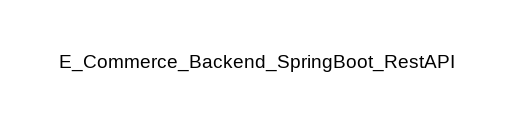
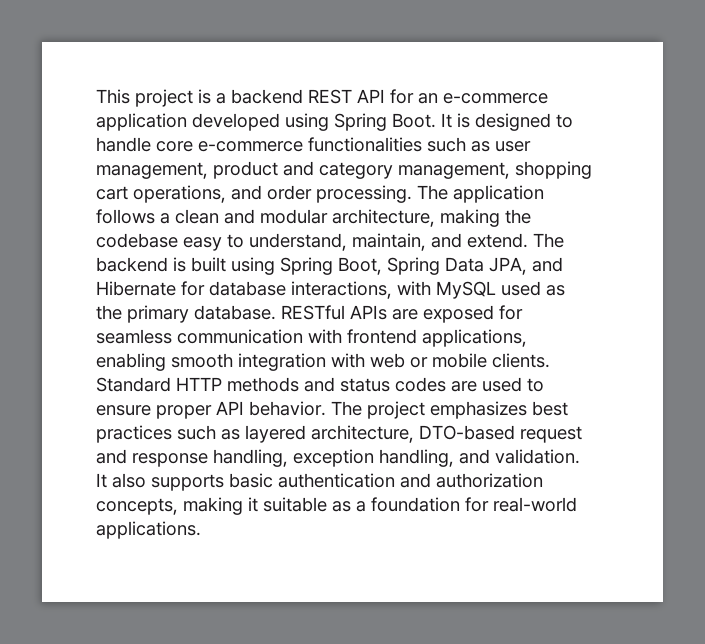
[59,55,455,72] E_Commerce_Backend_SpringBoot_RestAPI -> [96,89,548,107] [96,113,573,131] [96,137,531,152] [96,161,592,179] [96,185,544,203] [96,209,531,227] [96,233,564,251] [96,257,563,275] [96,281,565,299] [96,305,523,323] [96,329,527,347] [96,353,550,371] [96,377,544,392] [96,401,568,419] [96,425,582,443] [96,449,580,467] [96,473,543,491] [96,497,577,515] [96,521,201,539] This project is a backend REST API for an e-commerce application developed using Spring Boot. It is designed to handle core e-commerce functionalities such as user management, product and category management, shopping cart operations, and order processing. The application follows a clean and modular architecture, making the codebase easy to understand, maintain, and extend. The backend is built using Spring Boot, Spring Data JPA, and Hibernate for database interactions, with MySQL used as the primary database. RESTful APIs are exposed for seamless communication with frontend applications, enabling smooth integration with web or mobile clients. Standard HTTP methods and status codes are used to ensure proper API behavior. The project emphasizes best practices such as layered architecture, DTO-based request and response handling, exception handling, and validation. It also supports basic authentication and authorization concepts, making it suitable as a foundation for real-world applications.

